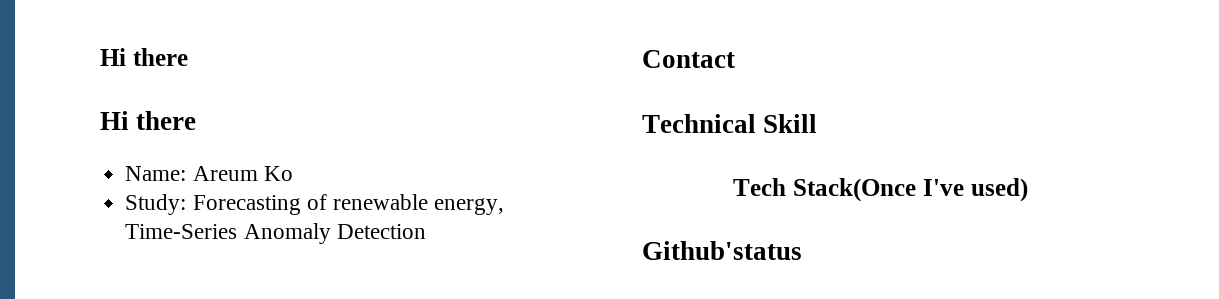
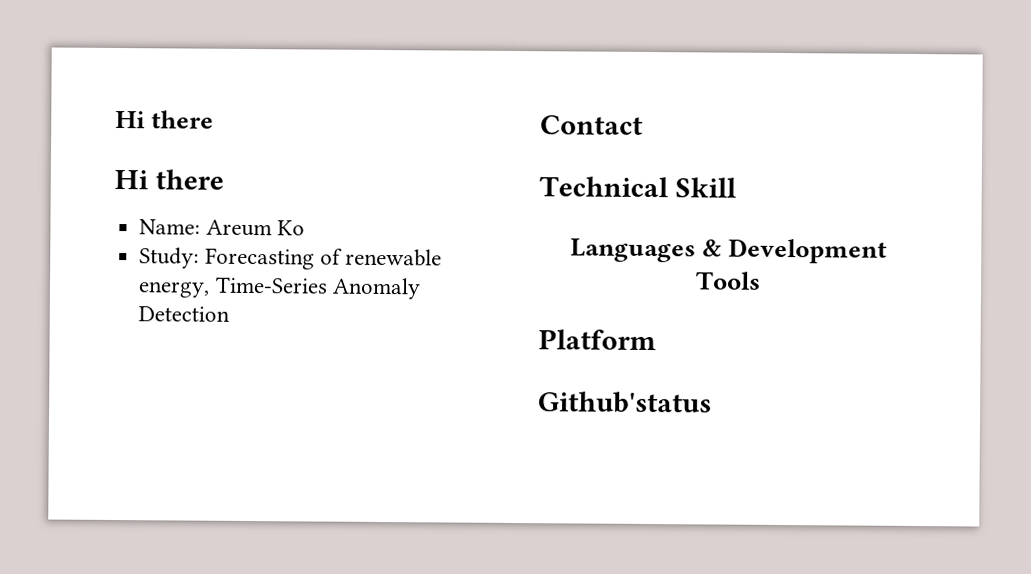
[733,178,1028,202] Tech Stack(Once I've used) -> [569,238,888,264] [695,271,761,290] [538,329,656,351] Languages & Development Tools // Platform

